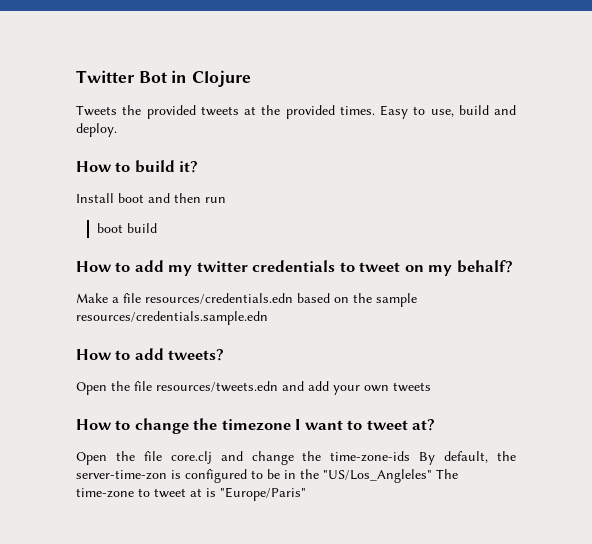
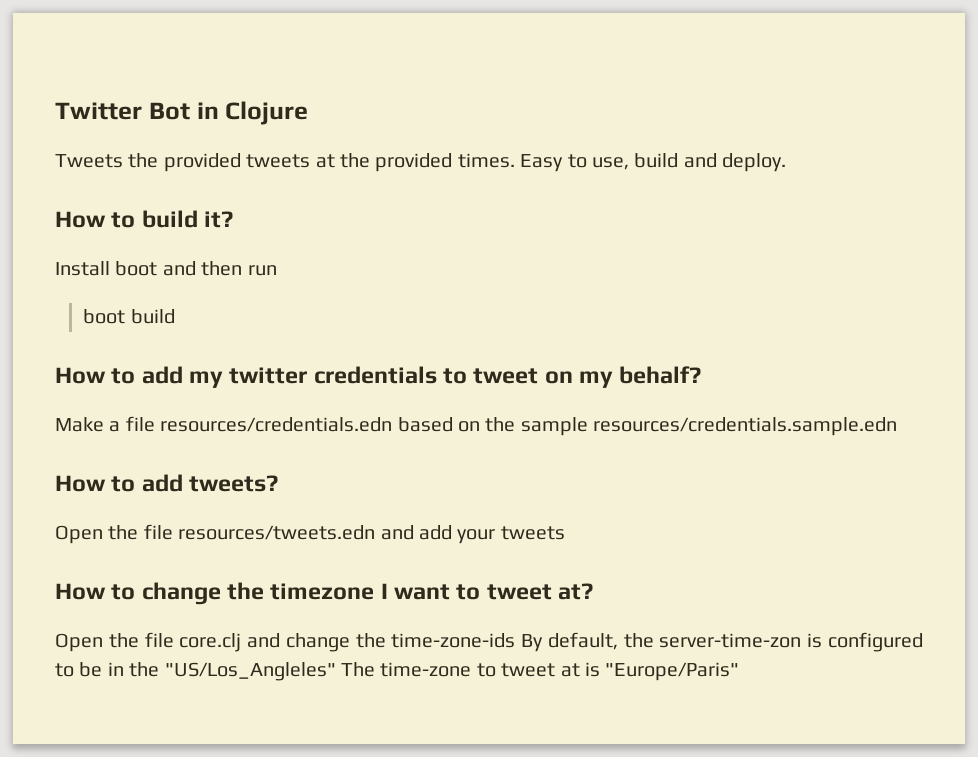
[364,385,389,392] own -> (496, 536) none

